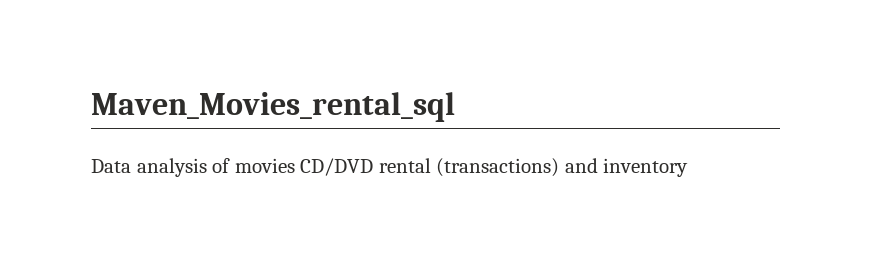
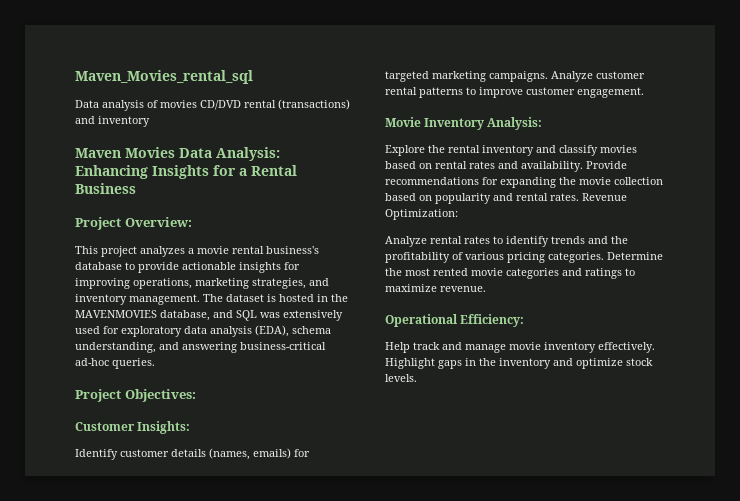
(689, 167) none -> [75,147,280,161] [75,165,297,179] [75,183,136,194] [75,217,192,230] [75,246,319,257] [75,262,300,273] [75,278,329,289] [75,294,348,305] [75,310,343,321] [75,325,331,337] [75,342,326,353] [75,358,155,369] [75,389,196,402] [75,421,191,434] [75,448,310,460] [385,71,645,82] [385,87,644,98] [385,117,543,130] [385,145,637,156] [385,161,627,172] [385,177,663,188] [385,193,627,204] [385,209,458,220] [385,236,628,247] [385,252,663,263] [385,268,635,279] [385,284,486,292] [385,314,525,327] [385,342,655,353] [385,358,653,369] [385,374,417,382] // Maven Movies Data Analysis: Enhancing Insights for a Rental Business // Project Overview: // This project analyzes a movie rental business's database to provide actionable insights for improving operations, marketing strategies, and inventory management. The dataset is hosted in the MAVENMOVIES database, and SQL was extensively used for exploratory data analysis (EDA), schema understanding, and answering business-critical ad-hoc queries. // Project Objectives: // Customer Insights: // Identify customer details (names, emails) for targeted marketing campaigns. Analyze customer rental patterns to improve customer engagement. // Movie Inventory Analysis: // Explore the rental inventory and classify movies based on rental rates and availability. Provide recommendations for expanding the movie collection based on popularity and rental rates. Revenue Optimization: // Analyze rental rates to identify trends and the profitability of various pricing categories. Determine the most rented movie categories and ratings to maximize revenue. // Operational Efficiency: // Help track and manage movie inventory effectively. Highlight gaps in the inventory and optimize stock levels.

